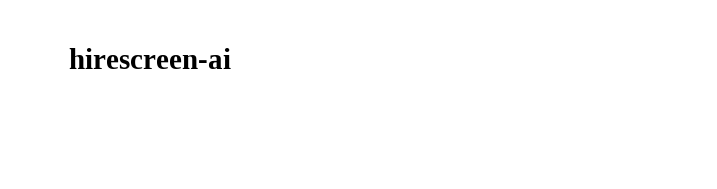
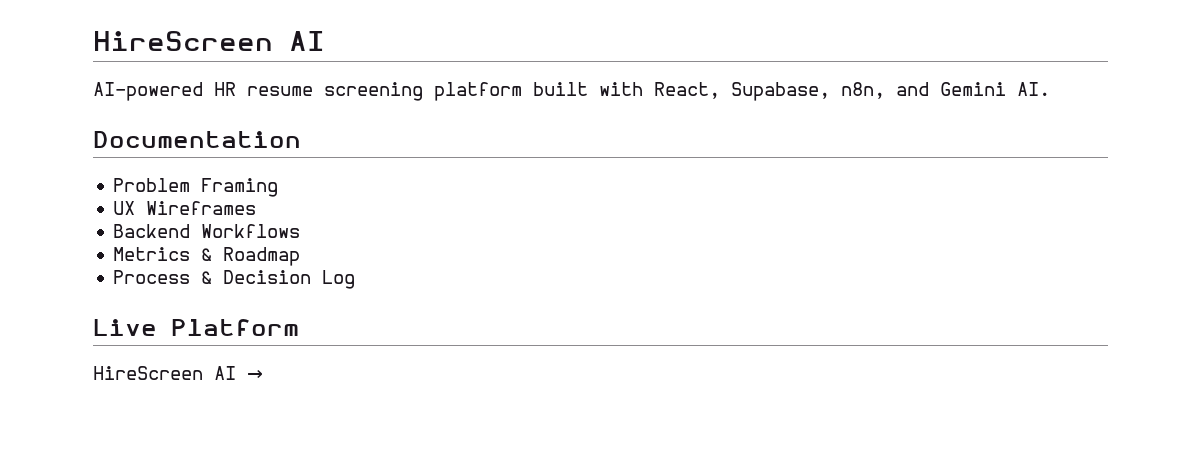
[69,48,231,69] hirescreen-ai -> [93,31,325,51] [93,82,1050,101] [93,131,301,148] [113,178,279,197] [113,201,257,215] [113,224,301,238] [113,247,301,266] [113,270,356,289] [93,319,299,336] [93,366,263,380] HireScreen AI // AI-powered HR resume screening platform built with React, Supabase, n8n, and Gemini AI. // Documentation // Problem Framing // UX Wireframes // Backend Workflows // Metrics & Roadmap // Process & Decision Log // Live Platform // HireScreen AI →

